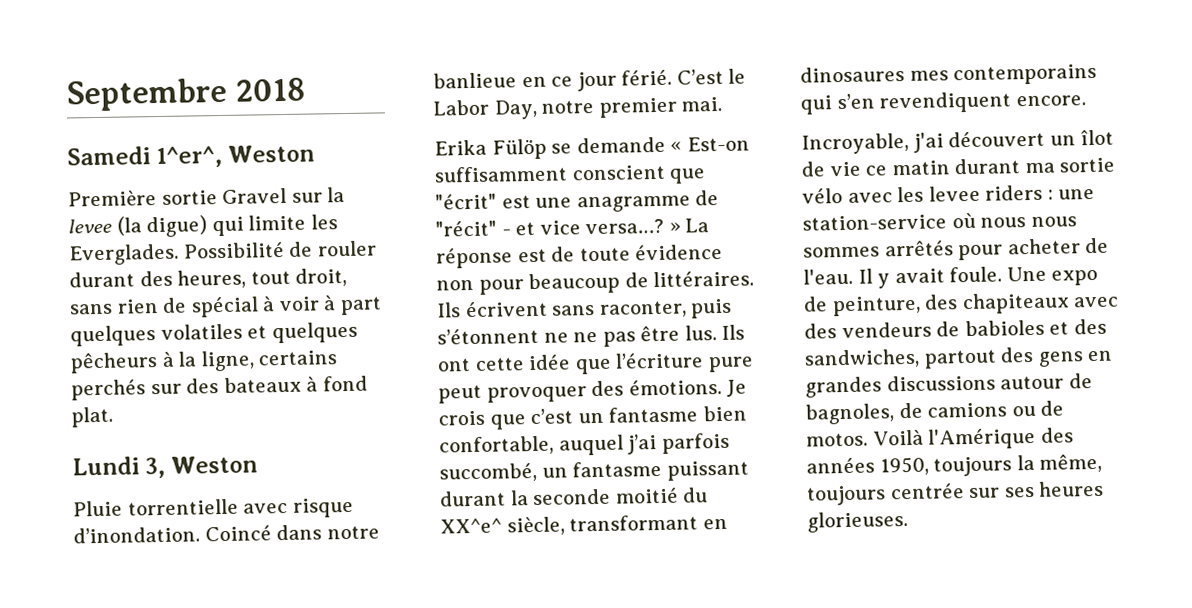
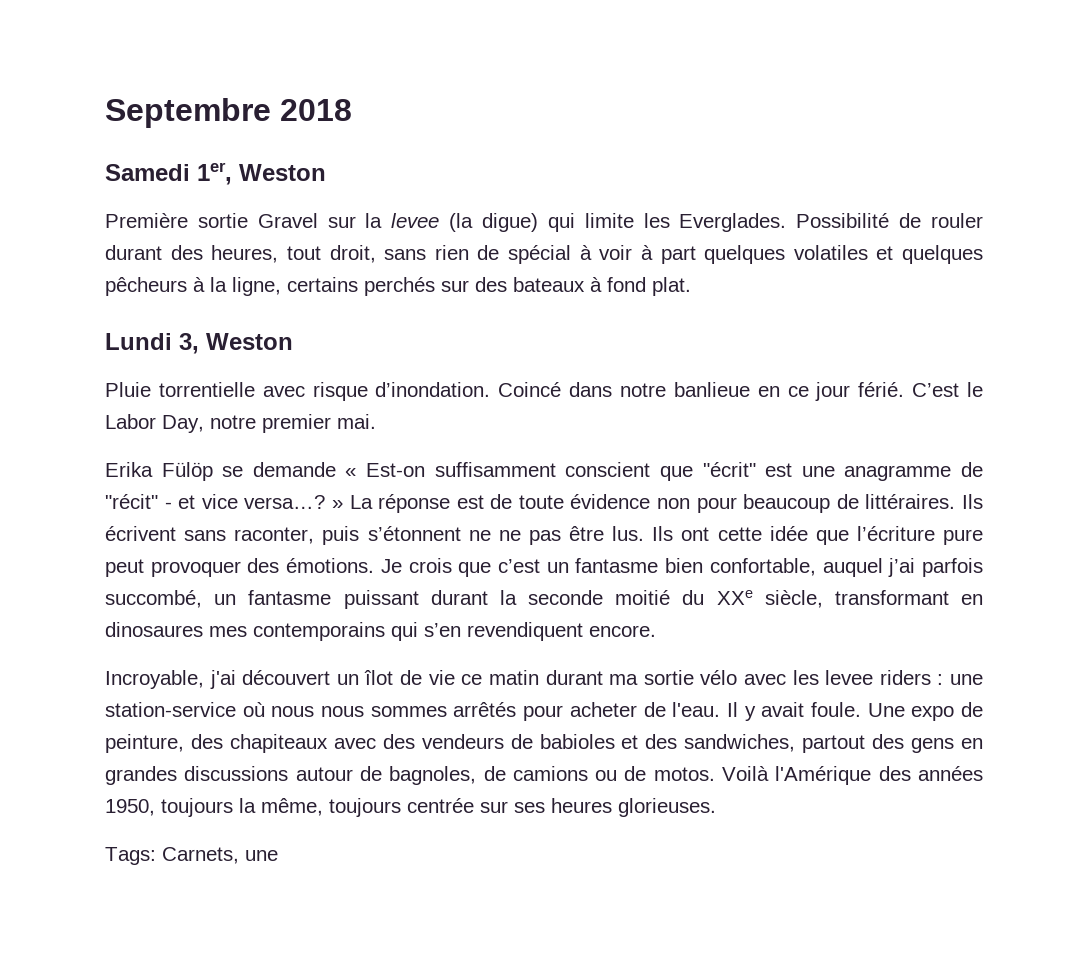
[156,145,223,169] 1^er^, -> [197,162,232,185] 1er,
[440,517,502,534] XX^e^ -> [716,590,753,605] XXe
(908, 522) none -> [105,847,278,865] // Tags: Carnets, une

